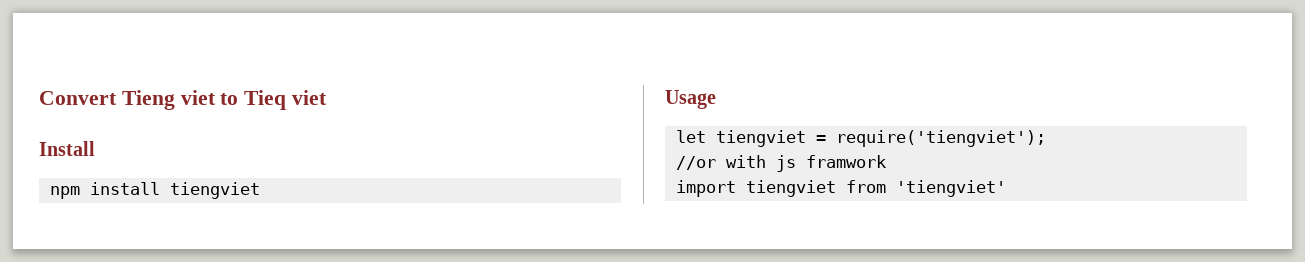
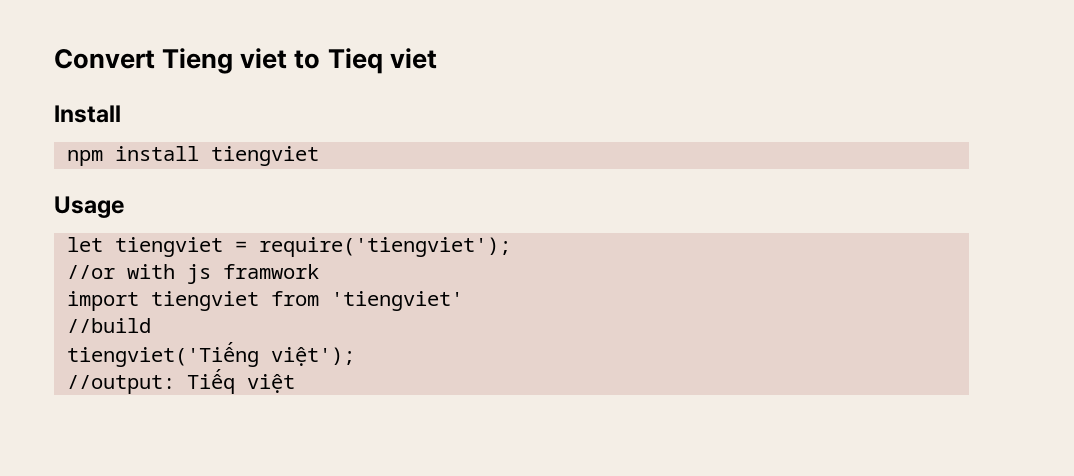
(1007, 188) none -> [66,318,151,333] [66,342,355,367] [66,369,295,394] // //build // tiengviet('Tiếng việt'); // //output: Tiếq việt

